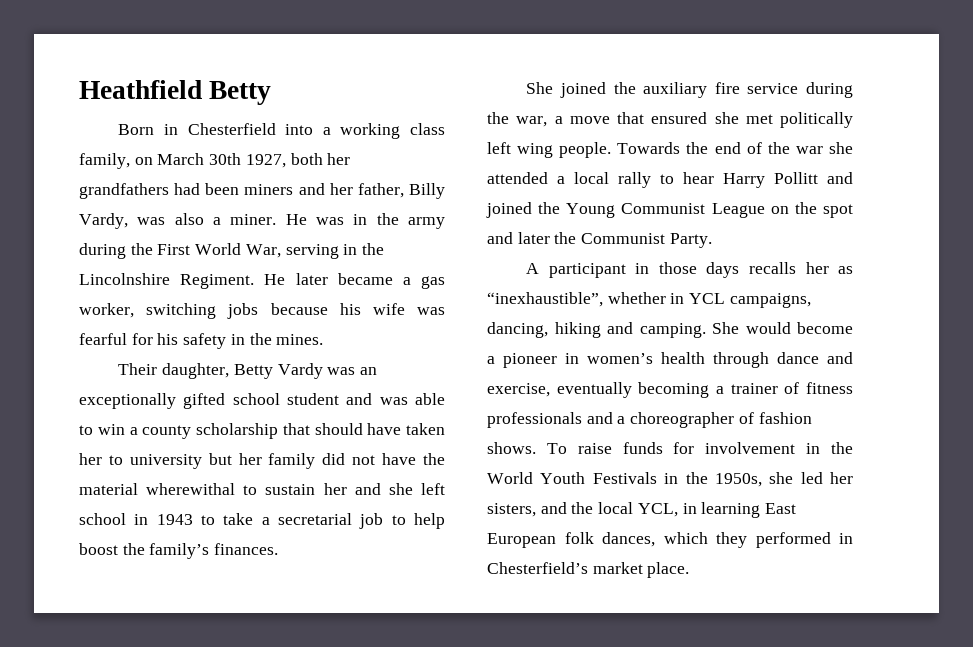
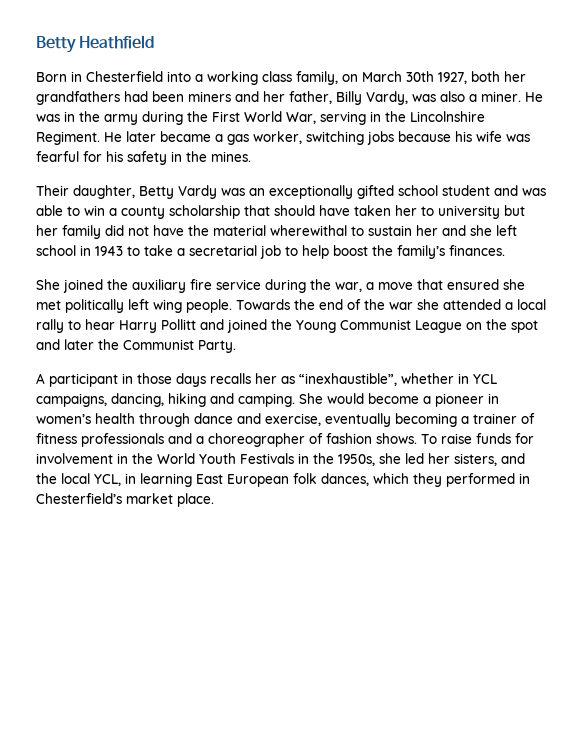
(79, 89) none -> [36,36,76,53] Betty
[209,81,272,105] Betty -> (155, 42) none

